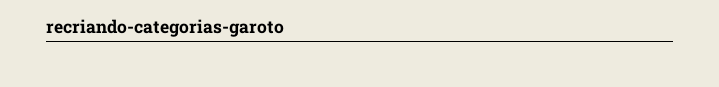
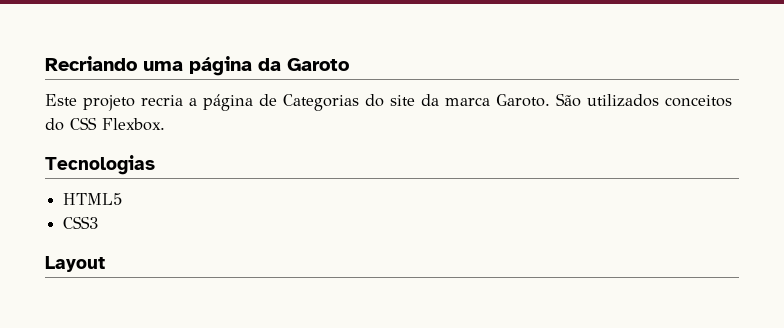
[46,19,284,37] recriando-categorias-garoto -> [45,56,349,76] [45,93,732,111] [45,117,165,131] [45,155,155,175] [63,193,123,205] [63,216,99,229] [45,256,105,272] Recriando uma página da Garoto // Este projeto recria a página de Categorias do site da marca Garoto. São utilizados conceitos do CSS Flexbox. // Tecnologias // HTML5 // CSS3 // Layout

